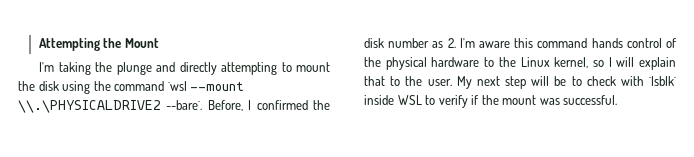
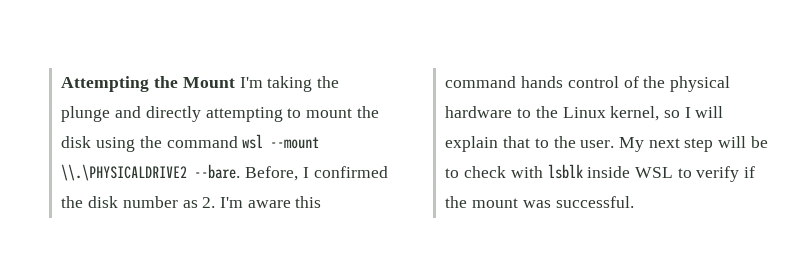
(159, 43) // -> (235, 82) none
[167,81,187,91] `wsl -> [242,134,264,149] wsl
[166,100,203,110] --bare`. -> [194,164,241,179] --bare.
[649,76,677,86] `lsblk` -> [547,164,583,179] lsblk

